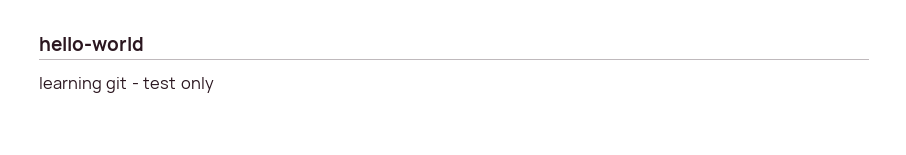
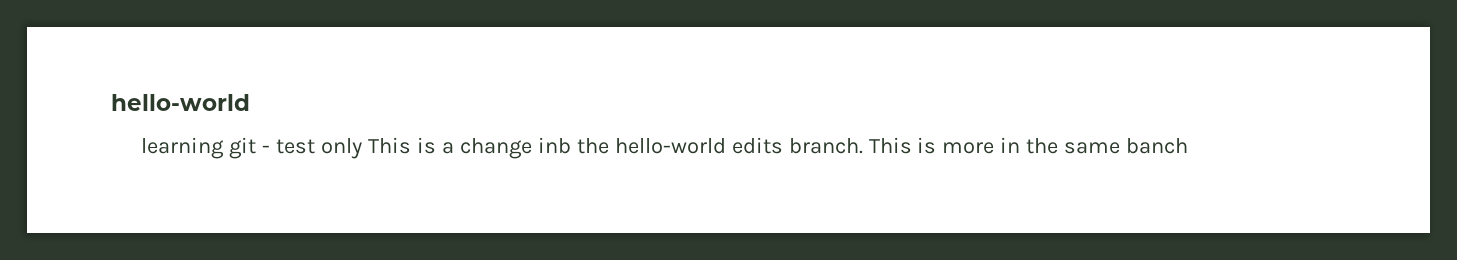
(214, 85) none -> [368,137,1189,159] This is a change inb the hello-world edits branch. This is more in the same banch

